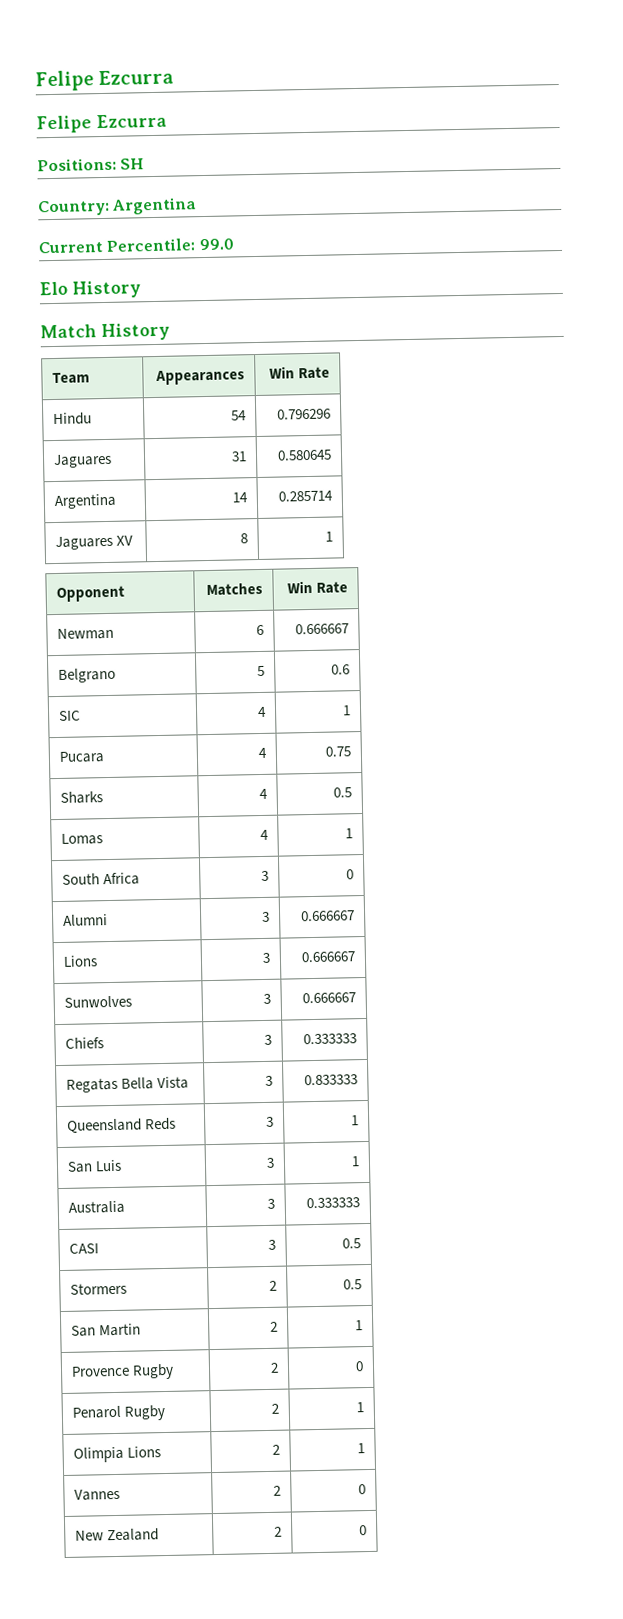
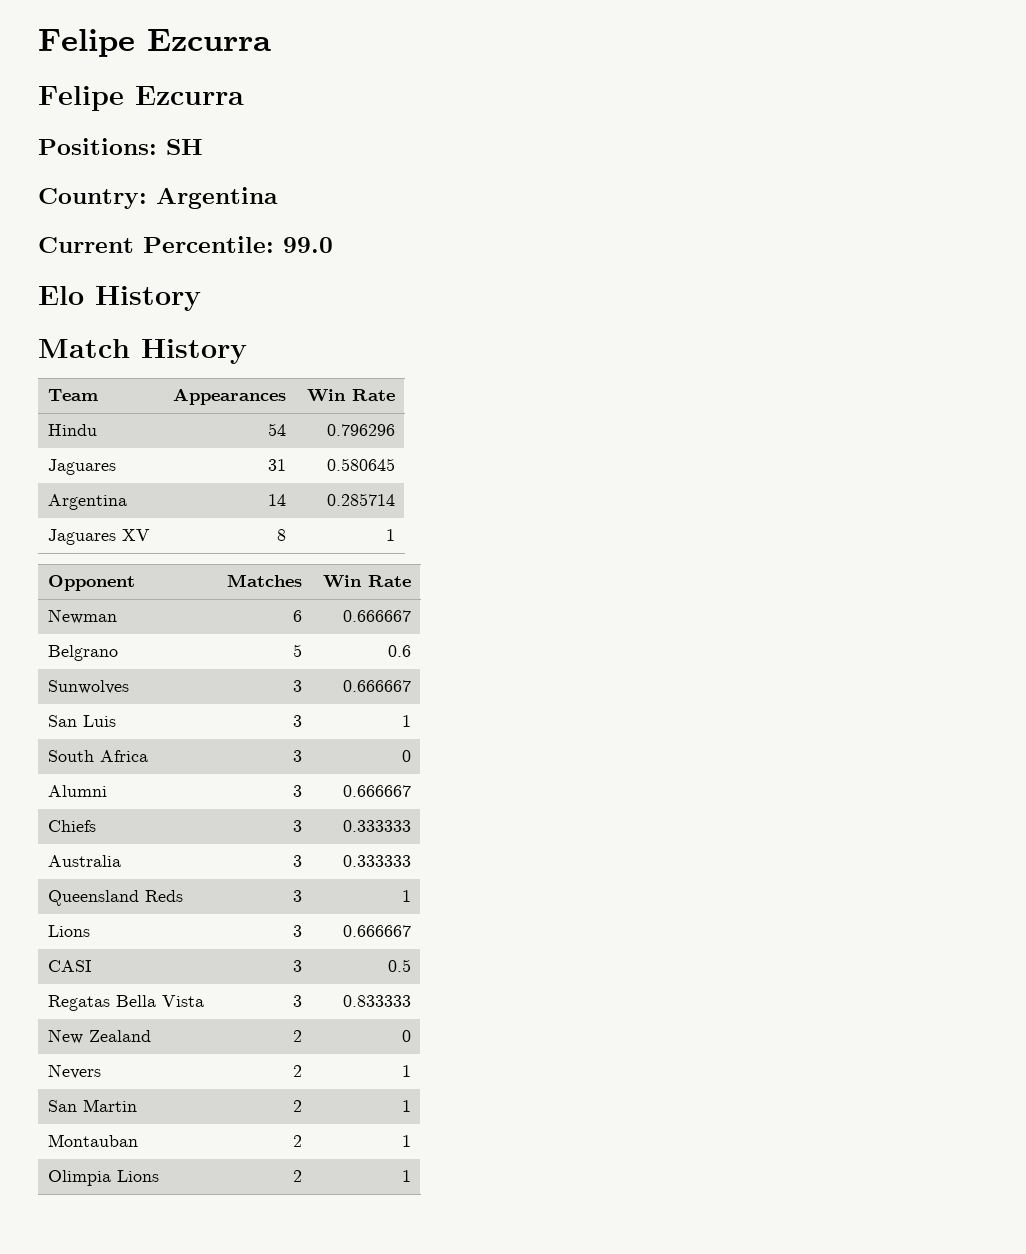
[59,710,82,721] [256,706,267,718] [341,705,351,716] [59,751,106,763] [257,747,267,759] [324,746,351,757] [60,791,104,804] [258,788,268,800] [332,787,352,798] [61,833,104,845] [259,829,269,841] SIC | 4 | 1 // Pucara | 4 | 0.75 // Sharks | 4 | 0.5 // Lomas | 4 -> [48,680,130,694] [292,680,302,692] [342,680,411,692] [48,715,117,727] [292,715,302,727] Sunwolves | 3 | 0.666667 // San Luis | 3
(355, 916) none -> [48,820,97,832] [292,820,302,832] [342,820,411,832] [48,855,122,867] [292,855,302,867] [342,855,411,867] [48,890,184,906] [292,890,302,902] [401,890,411,902] // Chiefs | 3 | 0.333333 // Australia | 3 | 0.333333 // Queensland Reds | 3 | 1
[64,995,133,1008] [262,993,271,1004] [301,992,356,1004] [65,1037,105,1049] [263,1034,272,1045] [302,1033,357,1045] Sunwolves | 3 | 0.666667 // Chiefs | 3 | 0.333333 -> [48,960,93,972] [292,960,302,972] [387,959,411,972] CASI | 3 | 0.5
[67,1117,177,1134] [265,1116,274,1127] [350,1115,359,1126] [67,1159,123,1173] [265,1157,275,1168] [350,1156,360,1167] [68,1200,126,1214] [266,1198,275,1209] [305,1197,360,1209] [69,1243,100,1254] [267,1239,276,1250] [341,1238,361,1249] [70,1282,128,1295] [268,1280,277,1291] [342,1279,362,1290] [71,1323,142,1337] [269,1321,278,1332] [354,1320,363,1331] [71,1363,175,1380] [269,1362,279,1373] [354,1361,364,1372] [72,1404,167,1421] Queensland Reds | 3 | 1 // San Luis | 3 | 1 // Australia | 3 | 0.333333 // CASI | 3 | 0.5 // Stormers | 2 | 0.5 // San Martin | 2 | 1 // Provence Rugby | 2 | 0 // Penarol Rugby -> [48,1029,152,1044] [292,1030,302,1042] [401,1030,411,1042] [48,1064,102,1079] [292,1065,302,1077] [401,1065,411,1077] [48,1099,138,1112] [292,1100,302,1112] [401,1100,411,1112] [48,1134,139,1147] New Zealand | 2 | 0 // Nevers | 2 | 1 // San Martin | 2 | 1 // Montauban
[74,1488,121,1501] [272,1485,281,1496] [357,1484,366,1495] [75,1528,160,1542] [273,1526,282,1537] [358,1525,367,1536] // Vannes | 2 | 0 // New Zealand | 2 | 0 -> (411, 1176) none

